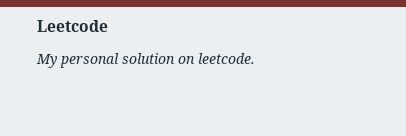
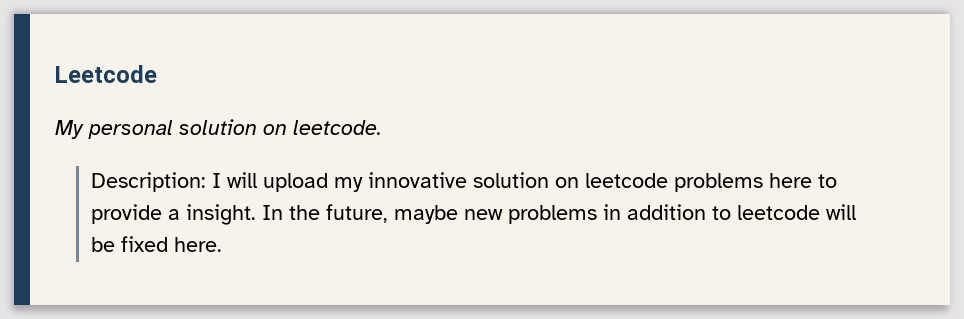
(255, 58) none -> [91,172,838,192] [91,204,857,225] [91,236,223,252] // Description: I will upload my innovative solution on leetcode problems here to provide a insight. In the future, maybe new problems in addition to leetcode will be fixed here.

